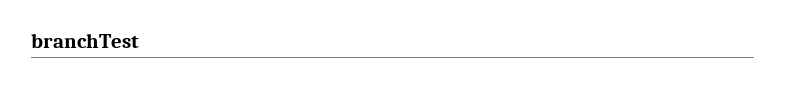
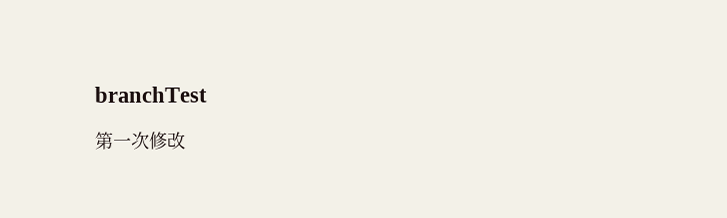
(139, 40) none -> [95,131,186,150] // 第一次修改

